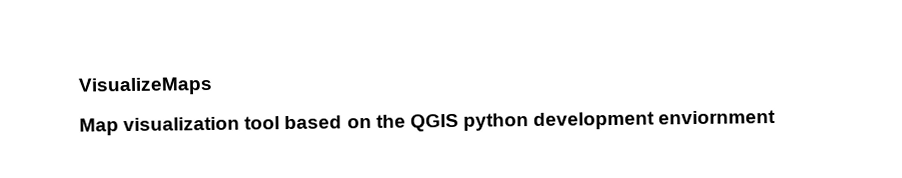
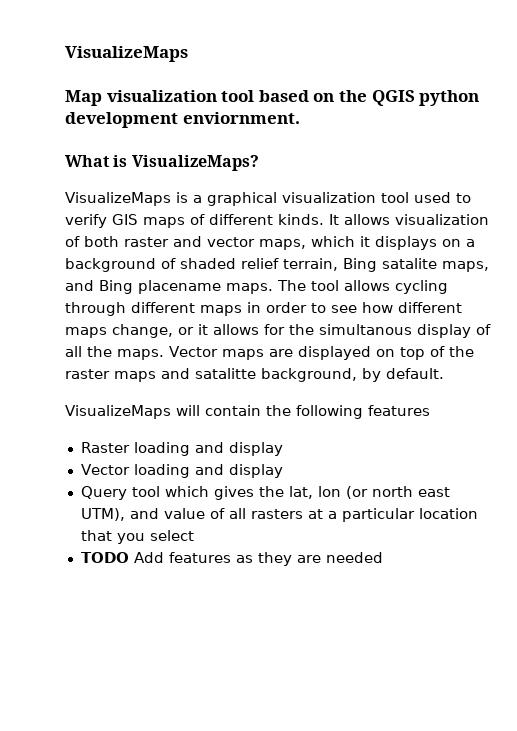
[658,109,777,125] enviornment -> [182,112,300,124] [65,155,259,171] [65,192,471,206] [65,214,489,228] [65,236,475,250] [65,258,489,272] [65,280,448,294] [65,302,462,316] [65,324,491,338] [65,346,474,360] [65,368,444,382] [65,405,430,419] [80,442,283,456] [80,464,283,478] [80,486,450,500] [80,508,478,522] [80,530,194,544] [80,552,383,566] enviornment. // What is VisualizeMaps? // VisualizeMaps is a graphical visualization tool used to verify GIS maps of different kinds. It allows visualization of both raster and vector maps, which it displays on a background of shaded relief terrain, Bing satalite maps, and Bing placename maps. The tool allows cycling through different maps in order to see how different maps change, or it allows for the simultanous display of all the maps. Vector maps are displayed on top of the raster maps and satalitte background, by default. // VisualizeMaps will contain the following features // Raster loading and display // Vector loading and display // Query tool which gives the lat, lon (or north east UTM), and value of all rasters at a particular location that you select // TODO Add features as they are needed

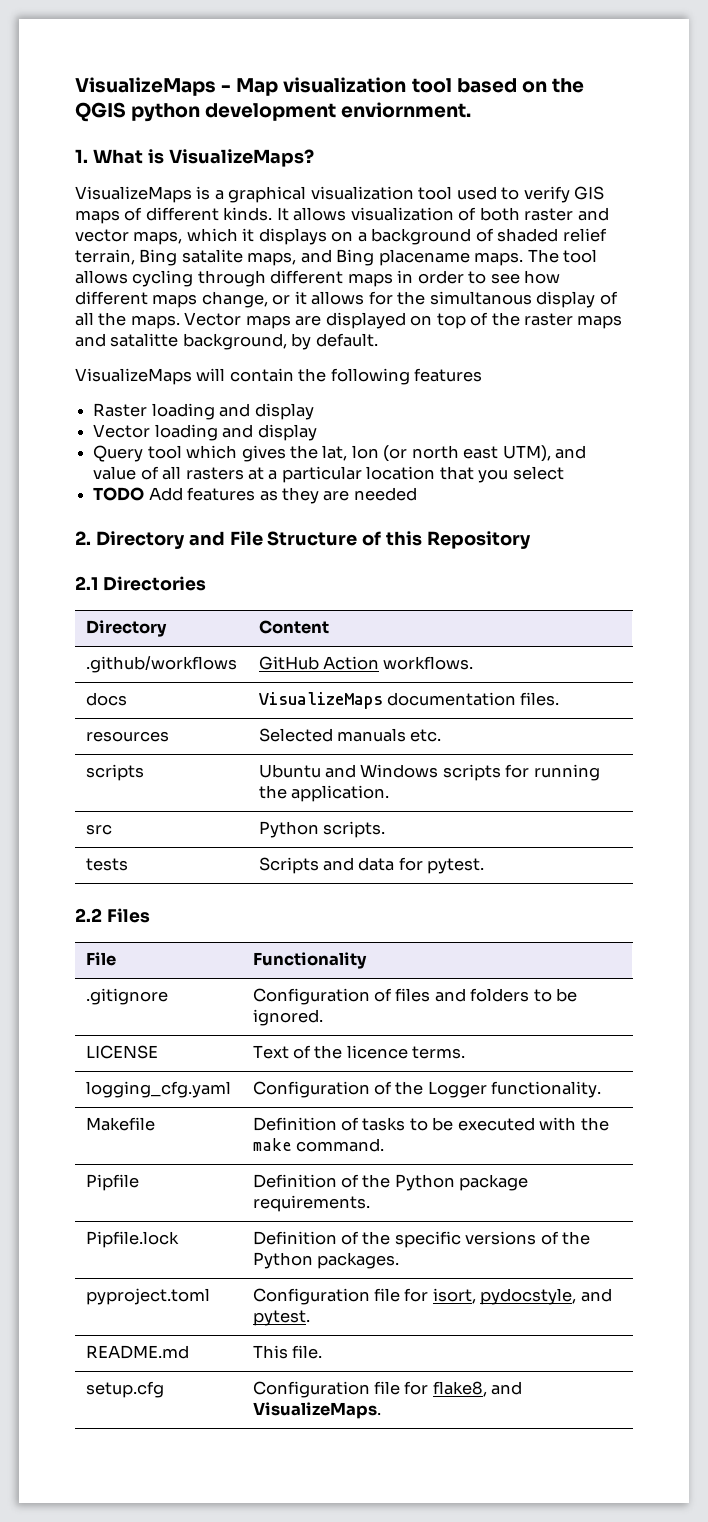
[65,46,188,62] VisualizeMaps // -> [75,77,232,96] VisualizeMaps -
(300, 118) none -> [75,149,88,163] 1.
(383, 557) none -> [75,531,532,549] [75,576,206,591] [85,620,167,637] [258,620,329,634] [85,656,237,673] [258,656,474,670] [85,692,127,706] [258,692,560,709] [85,731,169,742] [258,728,442,742] [85,764,144,781] [258,764,600,781] [258,785,389,802] [85,824,112,835] [258,821,385,838] [85,858,128,871] [258,857,485,874] [75,908,150,923] [85,952,116,966] [252,952,367,969] [85,988,168,1005] [252,988,578,1005] [252,1009,323,1026] [85,1045,158,1059] [252,1045,466,1059] [85,1081,231,1098] [252,1081,602,1098] [85,1117,155,1131] [252,1117,609,1131] [252,1138,384,1152] [85,1174,139,1191] [252,1174,529,1191] [252,1195,370,1212] [85,1231,179,1248] [252,1231,591,1248] [252,1252,399,1269] [85,1288,210,1305] [252,1288,612,1305] [252,1310,310,1326] [85,1345,189,1359] [252,1345,322,1359] [85,1381,164,1398] [252,1381,523,1398] [252,1402,381,1419] // 2. Directory and File Structure of this Repository // 2.1 Directories // Directory | Content // .github/workflows | GitHub Action workflows. // docs | VisualizeMaps documentation files. // resources | Selected manuals etc. // scripts | Ubuntu and Windows scripts for running the application. // src | Python scripts. // tests | Scripts and data for pytest. // 2.2 Files // File | Functionality // .gitignore | Configuration of files and folders to be ignored. // LICENSE | Text of the licence terms. // logging_cfg.yaml | Configuration of the Logger functionality. // Makefile | Definition of tasks to be executed with the make command. // Pipfile | Definition of the Python package requirements. // Pipfile.lock | Definition of the specific versions of the Python packages. // pyproject.toml | Configuration file for isort, pydocstyle, and pytest. // README.md | This file. // setup.cfg | Configuration file for flake8, and VisualizeMaps.

